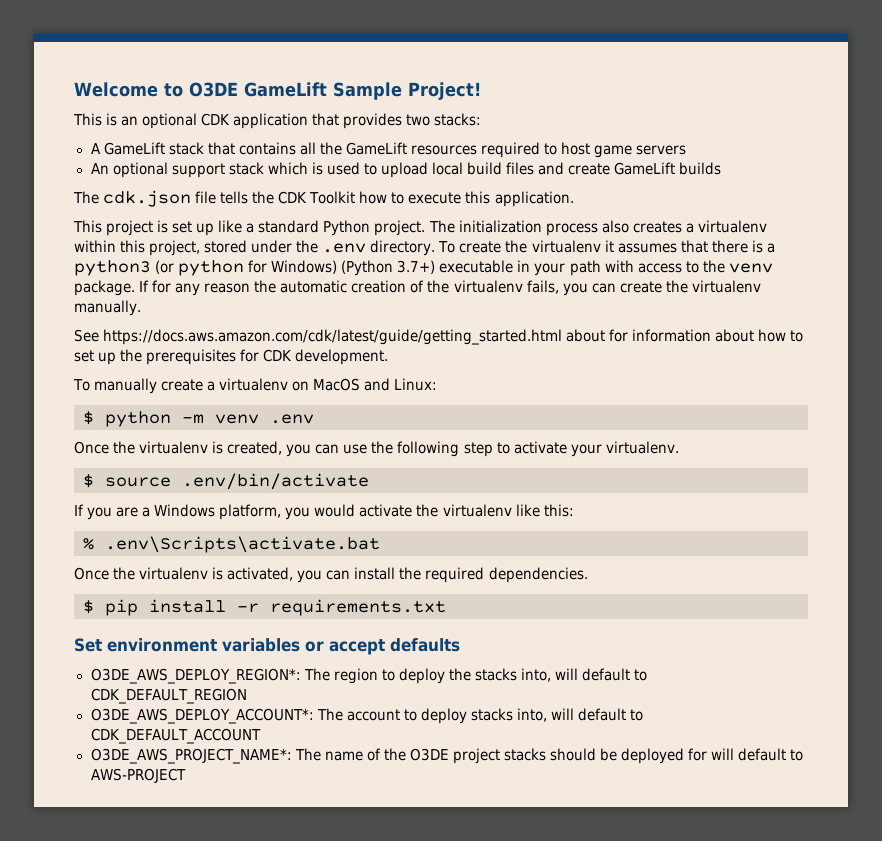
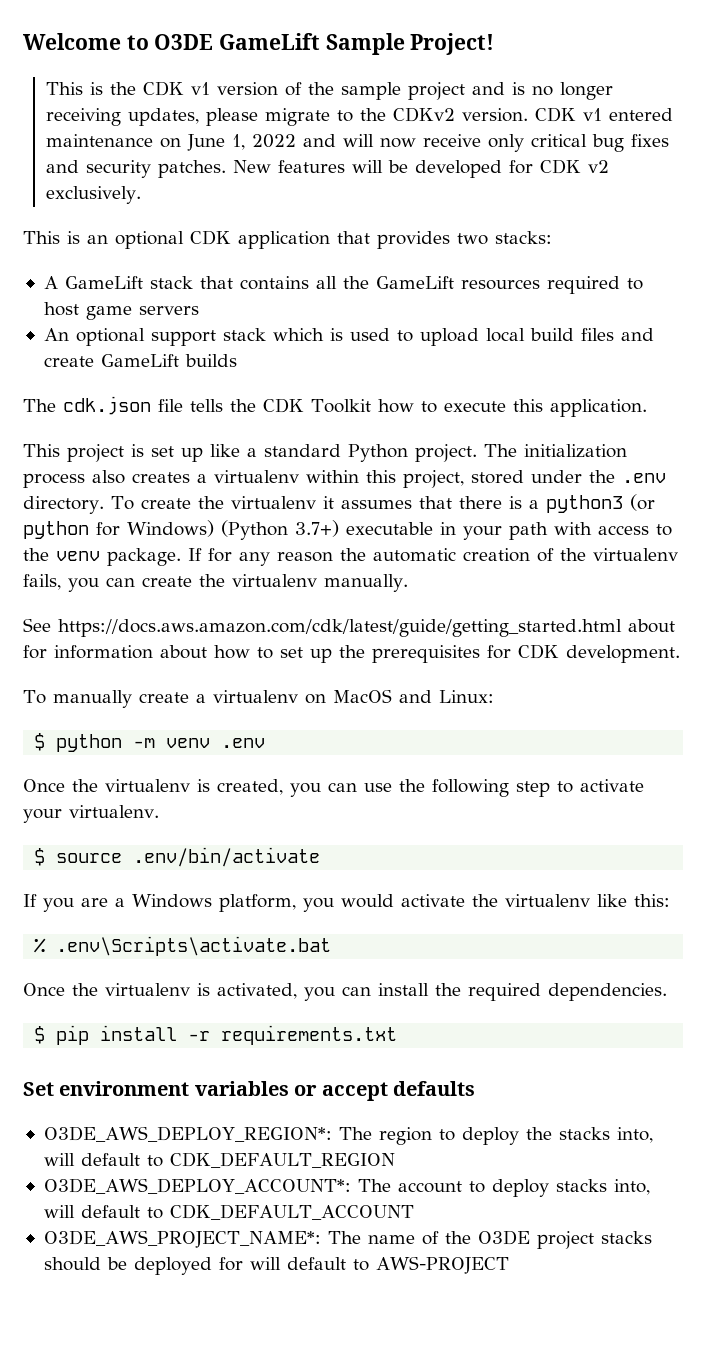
(481, 91) none -> [45,81,613,100] [45,107,673,126] [45,134,669,152] [45,159,609,178] [45,186,141,204] // This is the CDK v1 version of the sample project and is no longer receiving updates, please migrate to the CDKv2 version. CDK v1 entered maintenance on June 1, 2022 and will now receive only critical bug fixes and security patches. New features will be developed for CDK v2 exclusively.

